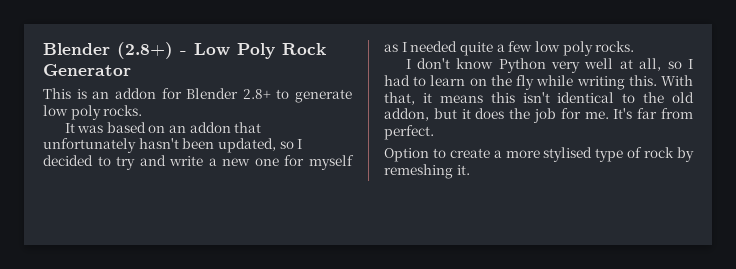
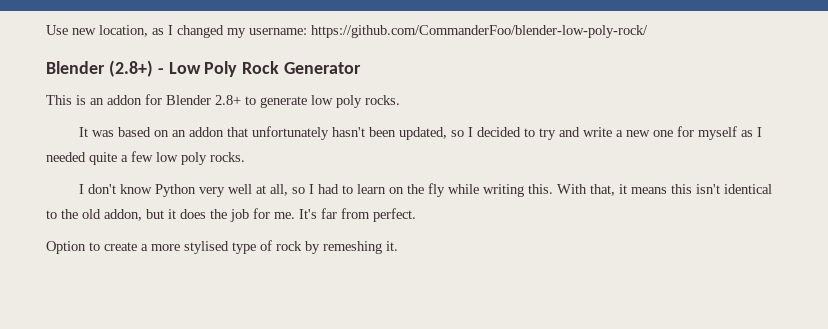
(43, 49) none -> [46,25,648,38] Use new location, as I changed my username: https://github.com/CommanderFoo/blender-low-poly-rock/ //

